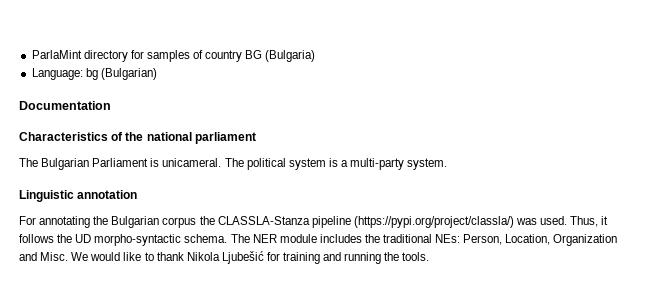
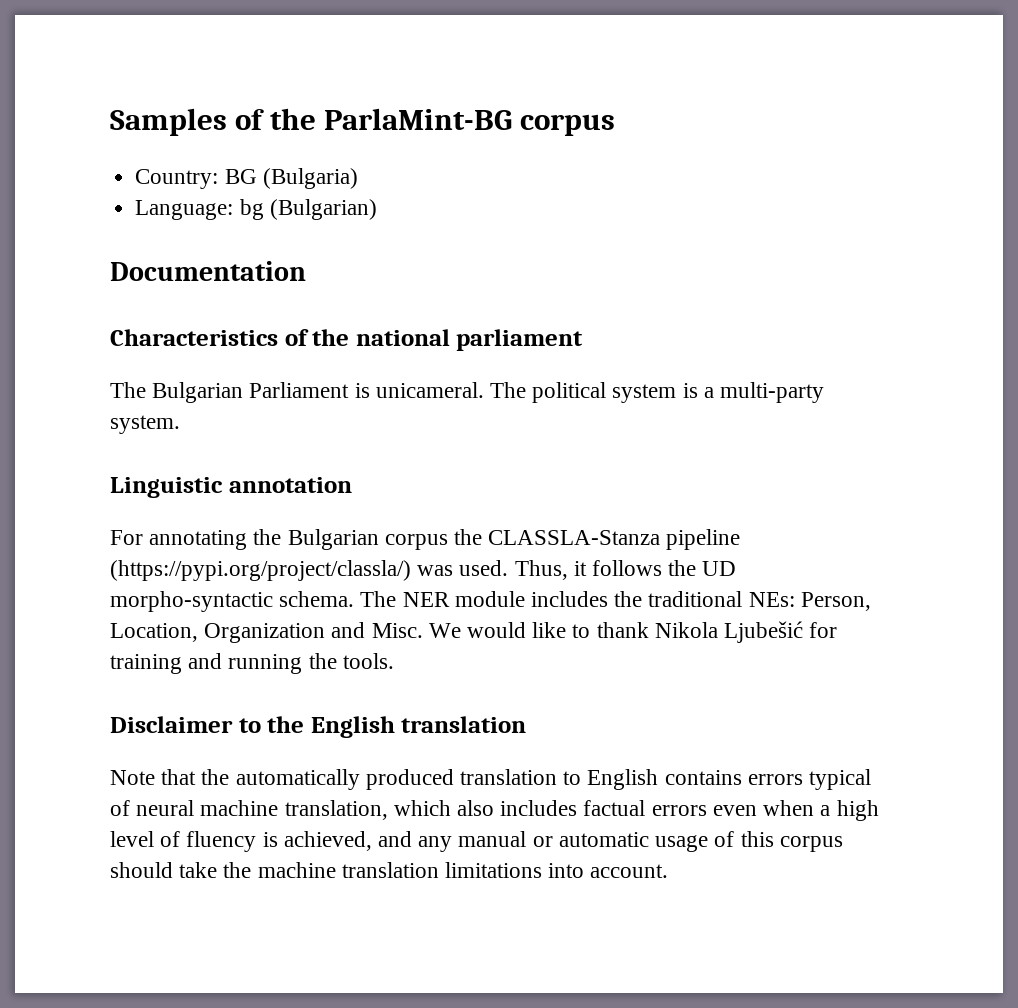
[31,50,243,62] ParlaMint directory for samples of country -> [110,108,616,136] [135,169,219,189] Samples of the ParlaMint-BG corpus // Country:
(430, 256) none -> [110,716,527,738] [110,769,872,790] [110,800,879,821] [110,831,843,852] [110,862,669,878] // Disclaimer to the English translation // Note that the automatically produced translation to English contains errors typical of neural machine translation, which also includes factual errors even when a high level of fluency is achieved, and any manual or automatic usage of this corpus should take the machine translation limitations into account.

